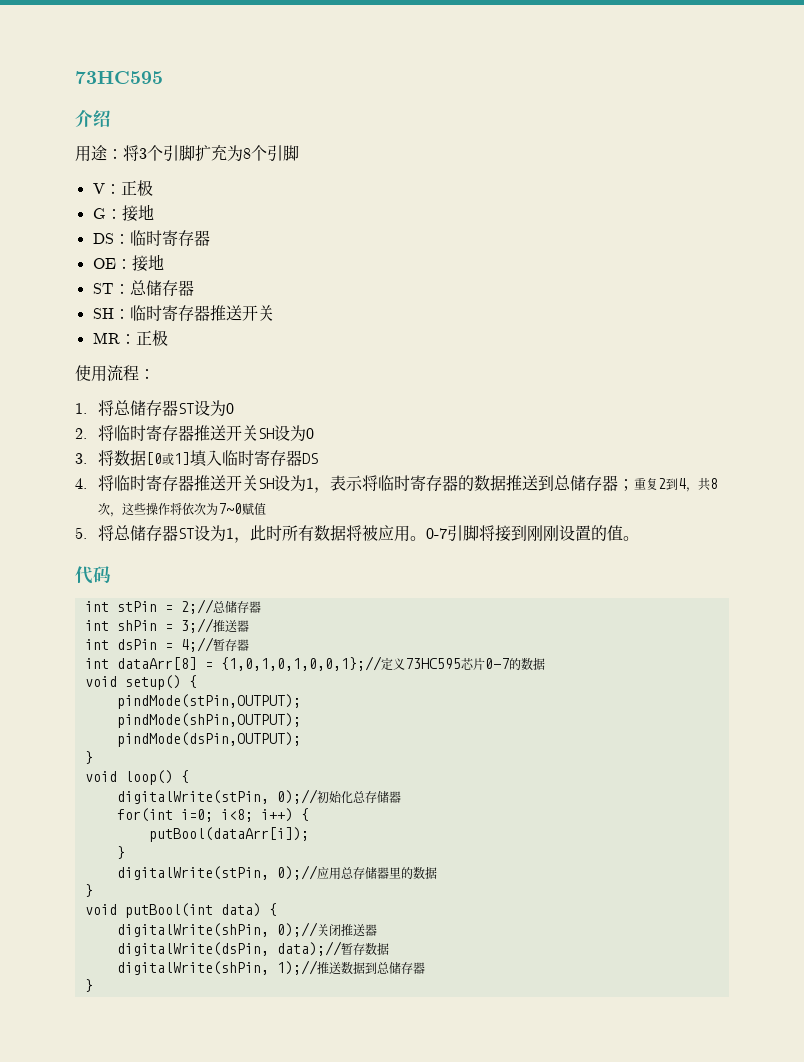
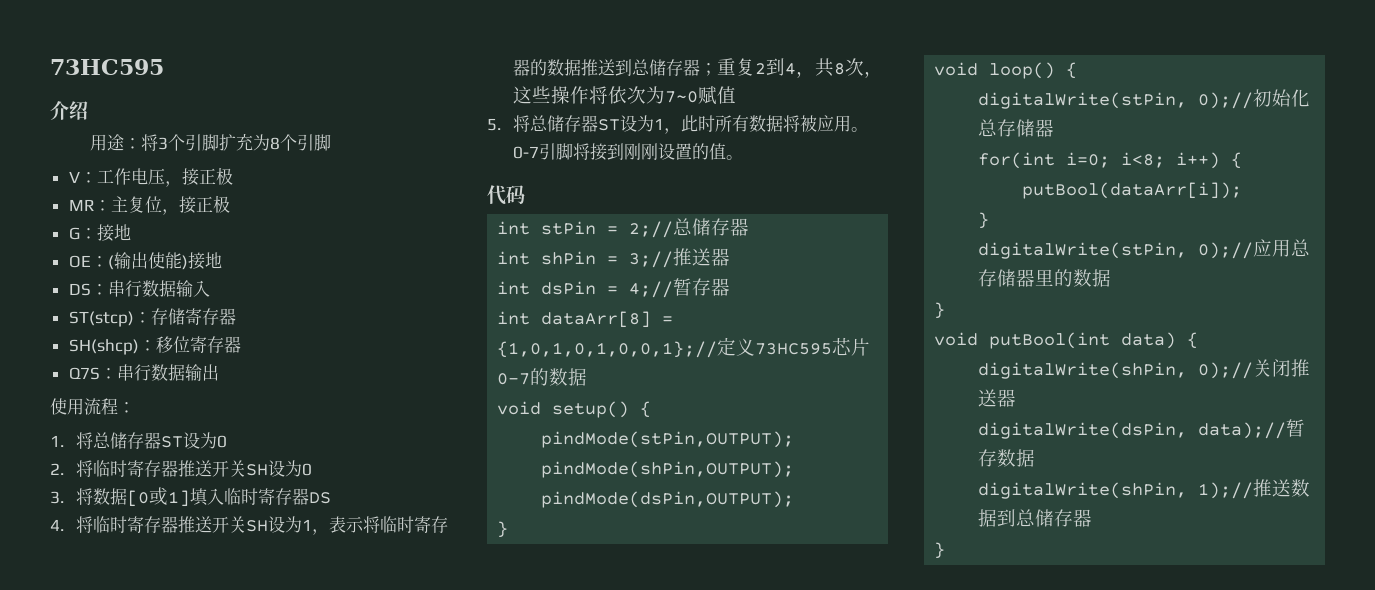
[120,180,153,196] [92,204,154,222] [92,230,210,246] [92,254,164,272] [92,280,194,296] [92,305,274,321] [92,330,168,346] 正极 // G：接地 // DS：临时寄存器 // OE：接地 // ST：总储存器 // SH：临时寄存器推送开关 // MR：正极 -> [96,167,233,187] [68,195,230,215] [68,224,131,242] [68,252,222,270] [68,280,210,297] [68,308,236,327] [68,336,241,355] [68,364,219,381] 工作电压，接正极 // MR：主复位，接正极 // G：接地 // OE：(输出使能)接地 // DS：串行数据输入 // ST(stcp)：存储寄存器 // SH(shcp)：移位寄存器 // Q7S：串行数据输出

